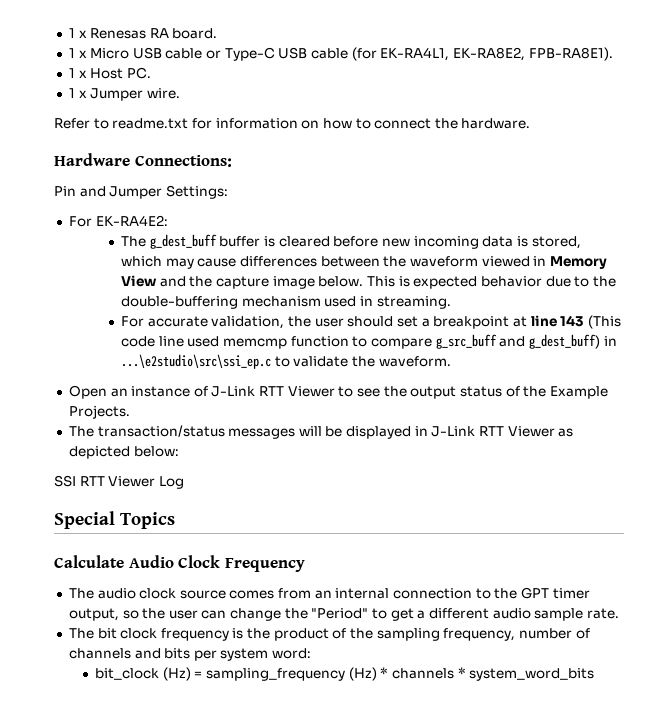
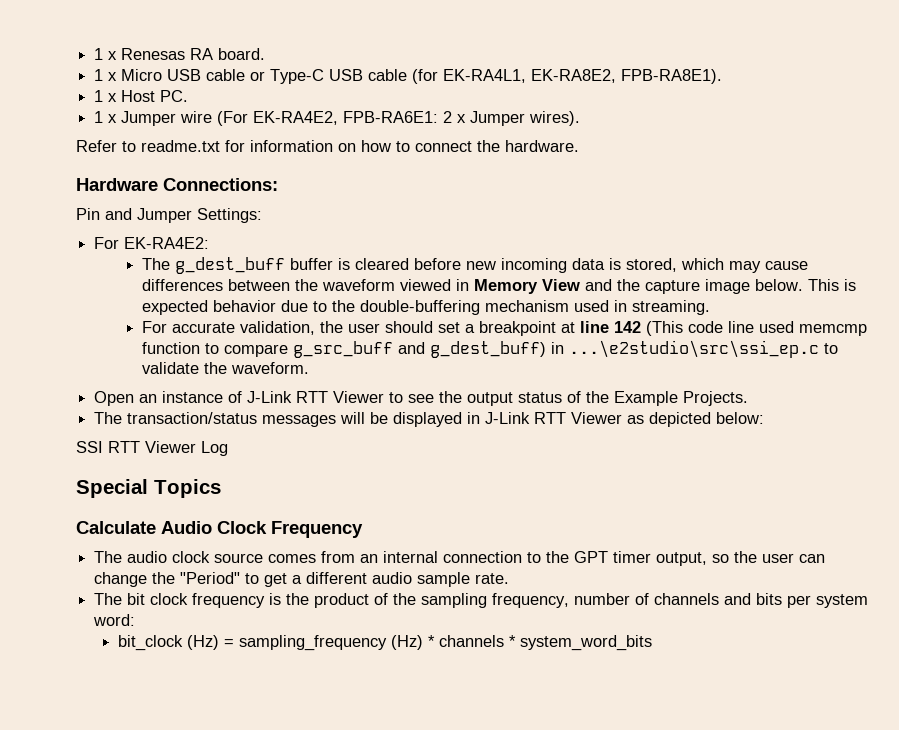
[146,88,180,99] wire. -> [180,111,581,126] wire (For EK-RA4E2, FPB-RA6E1: 2 x Jumper wires).
[560,315,585,327] 143 -> [613,321,641,333] 142

